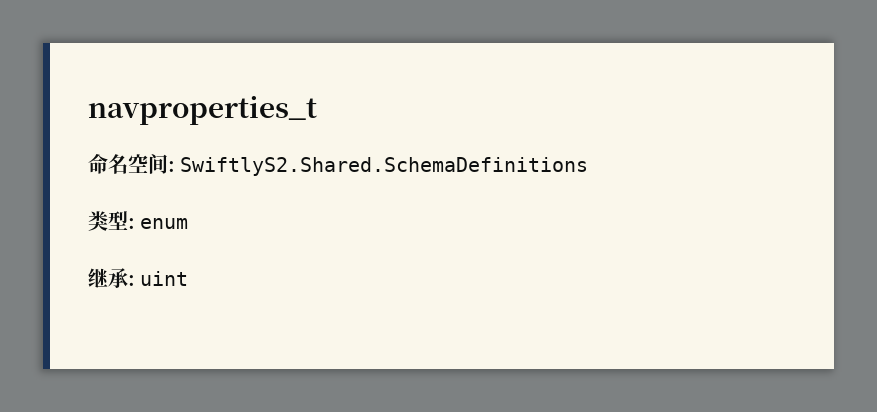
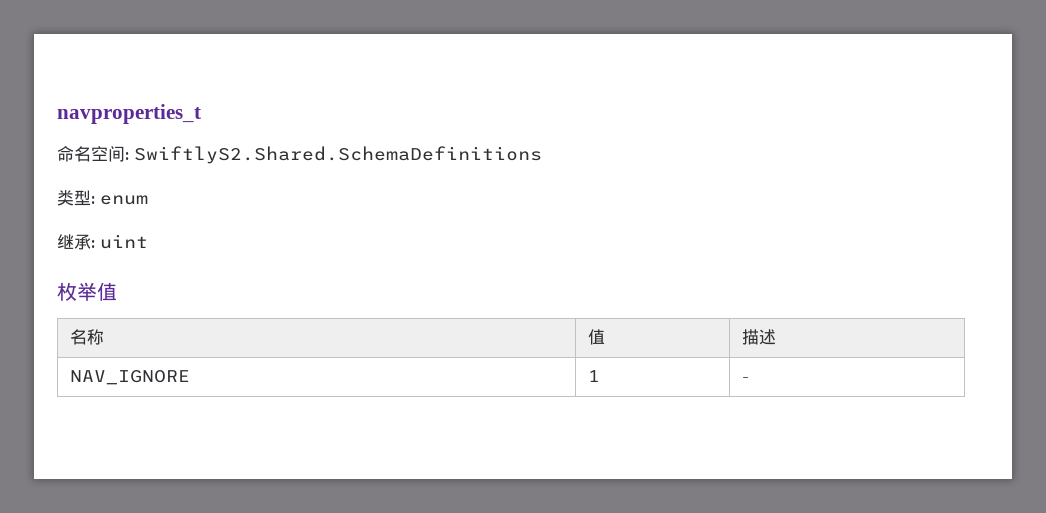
(189, 278) none -> [57,282,117,301] [69,329,104,345] [587,329,605,345] [741,329,776,345] [69,370,190,385] [587,370,600,382] [741,377,749,382] // 枚举值 // 名称 | 值 | 描述 // NAV_IGNORE | 1 | -

